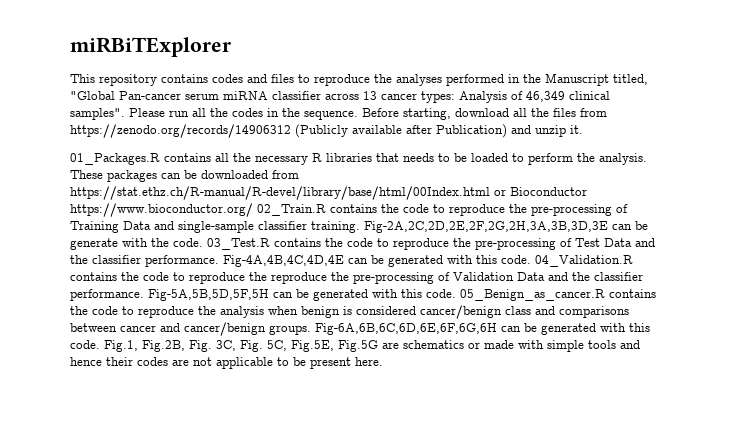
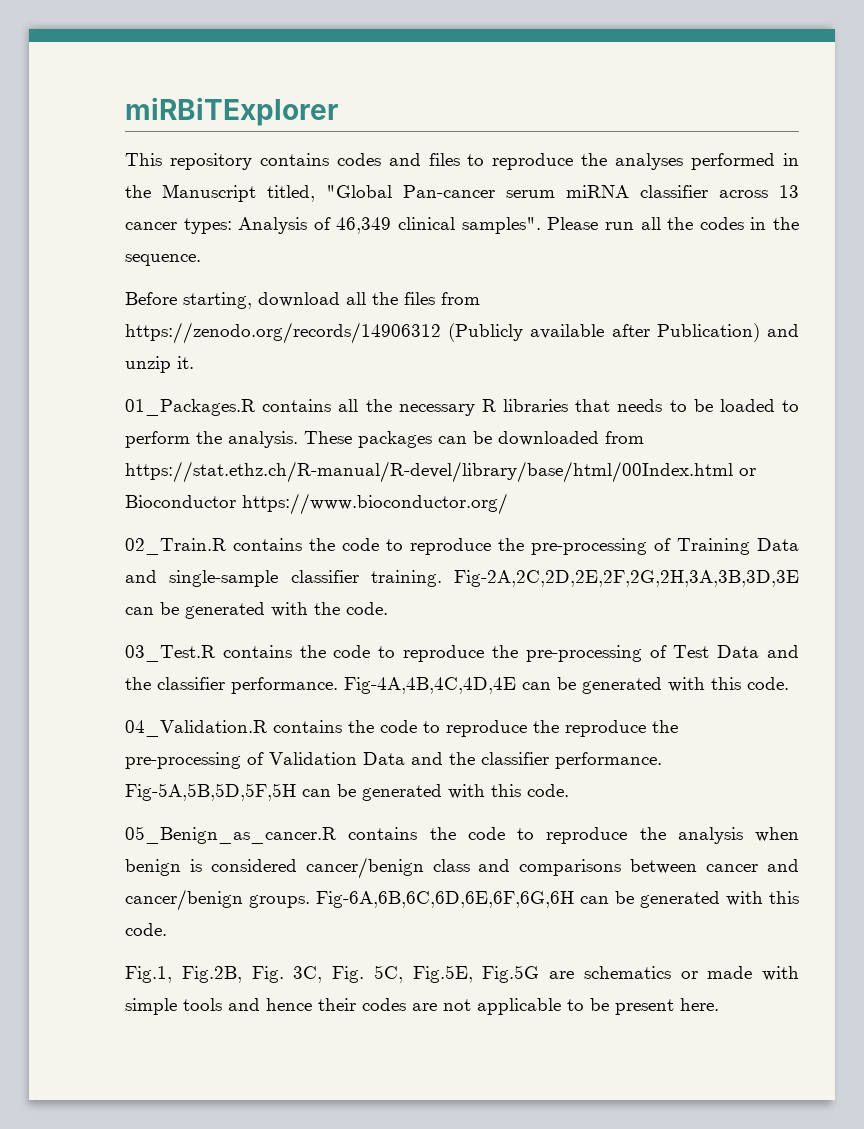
(358, 115) none -> (201, 260) //
(253, 210) none -> (508, 504) //
[70,238,118,250] generate -> [185,602,265,619] generated
(203, 242) none -> (388, 608) //
(531, 259) none -> (789, 683) //
(456, 293) none -> (569, 790) //
(100, 344) none -> (167, 929) //

